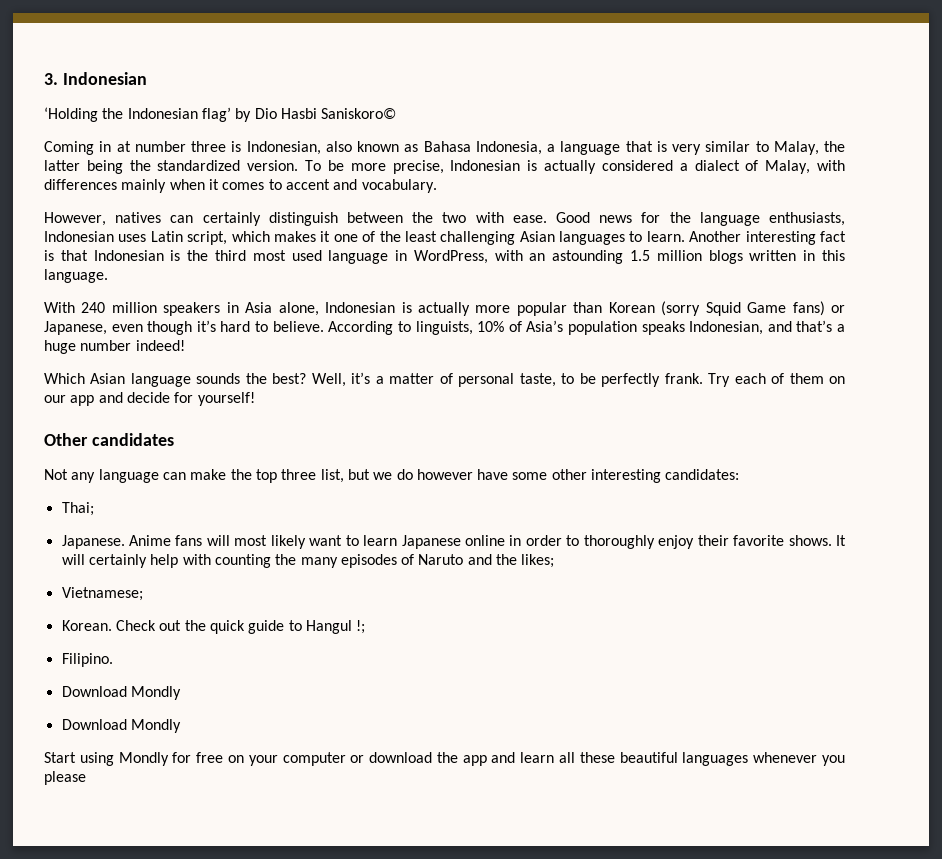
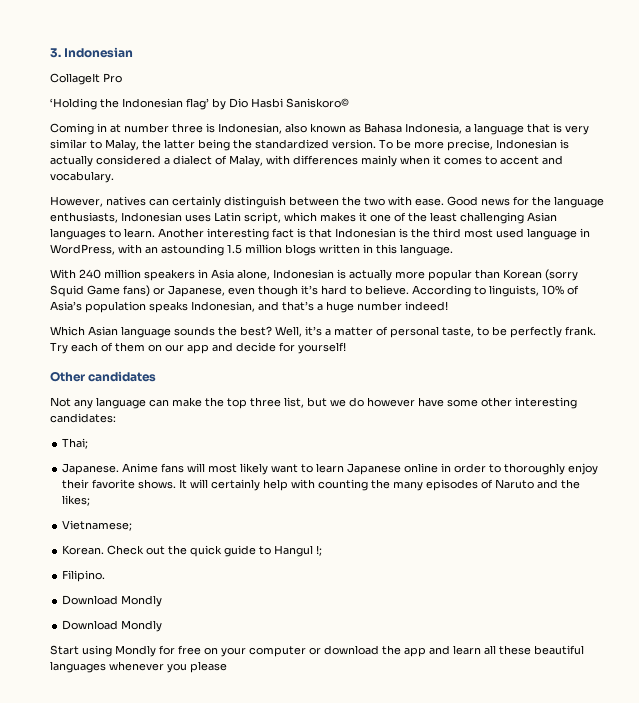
(147, 78) none -> [50,73,122,85] // CollageIt Pro

